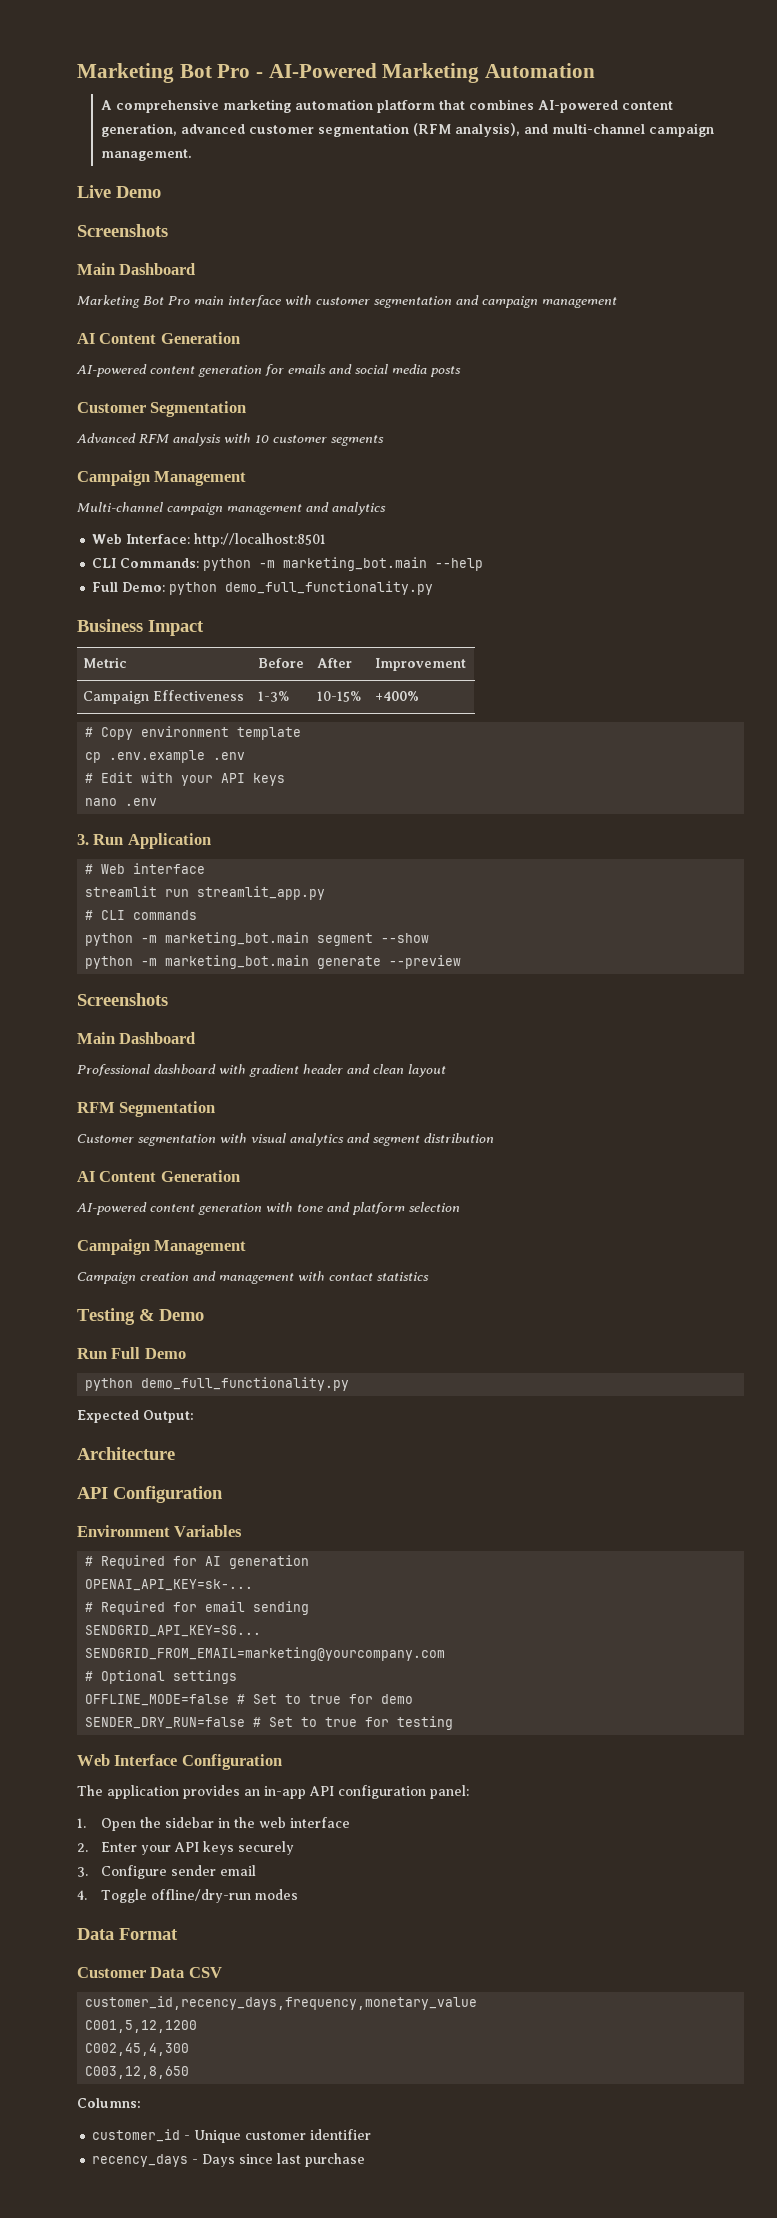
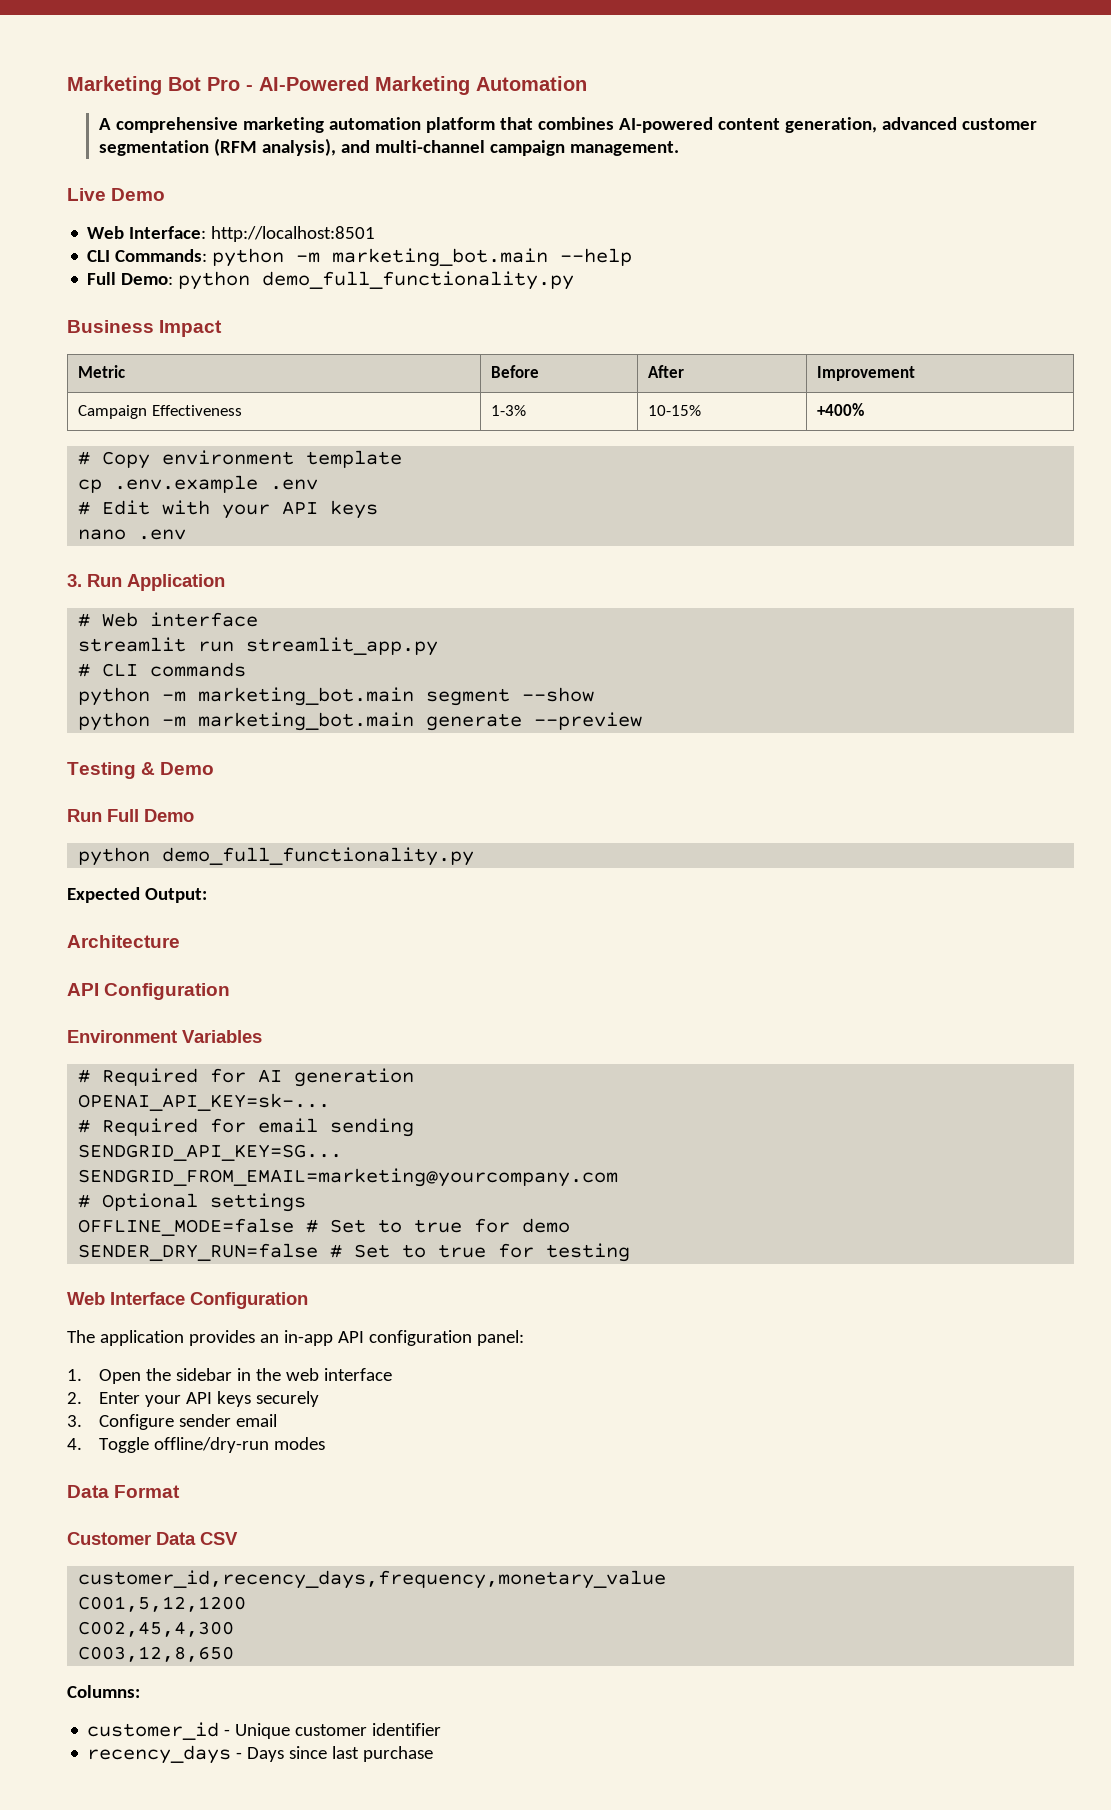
[77,224,168,237] [77,263,196,275] [77,295,617,308] [77,332,240,344] [76,364,461,377] [77,401,247,417] [76,433,384,446] [77,470,247,486] [77,502,386,515] // Screenshots // Main Dashboard // Marketing Bot Pro main interface with customer segmentation and campaign management // AI Content Generation // AI-powered content generation for emails and social media posts // Customer Segmentation // Advanced RFM analysis with 10 customer segments // Campaign Management // Multi-channel campaign management and analytics -> (166, 194) none
[77,993,168,1006] [77,1032,196,1044] [77,1064,446,1077] [77,1101,216,1117] [77,1133,494,1146] [77,1170,240,1182] [76,1202,460,1215] [77,1239,247,1255] [77,1271,429,1284] // Screenshots // Main Dashboard // Professional dashboard with gradient header and clean layout // RFM Segmentation // Customer segmentation with visual analytics and segment distribution // AI Content Generation // AI-powered content generation with tone and platform selection // Campaign Management // Campaign creation and management with contact statistics -> (643, 721) none

